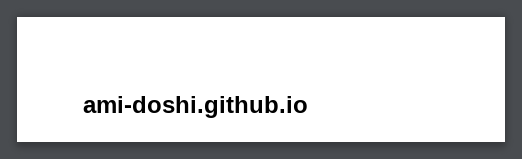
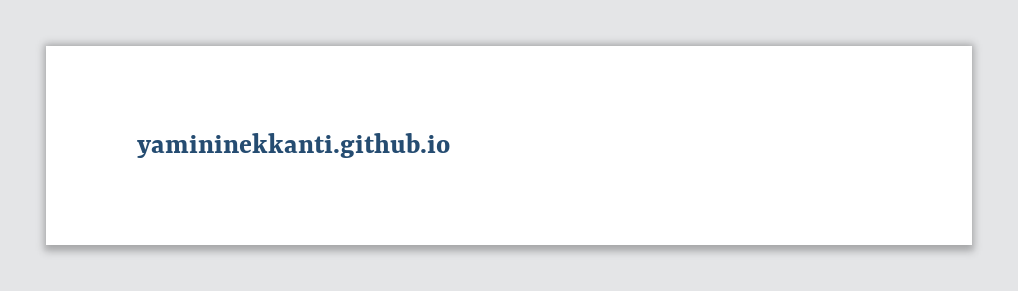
[83,96,308,118] ami-doshi.github.io -> [137,133,450,158] yamininekkanti.github.io

